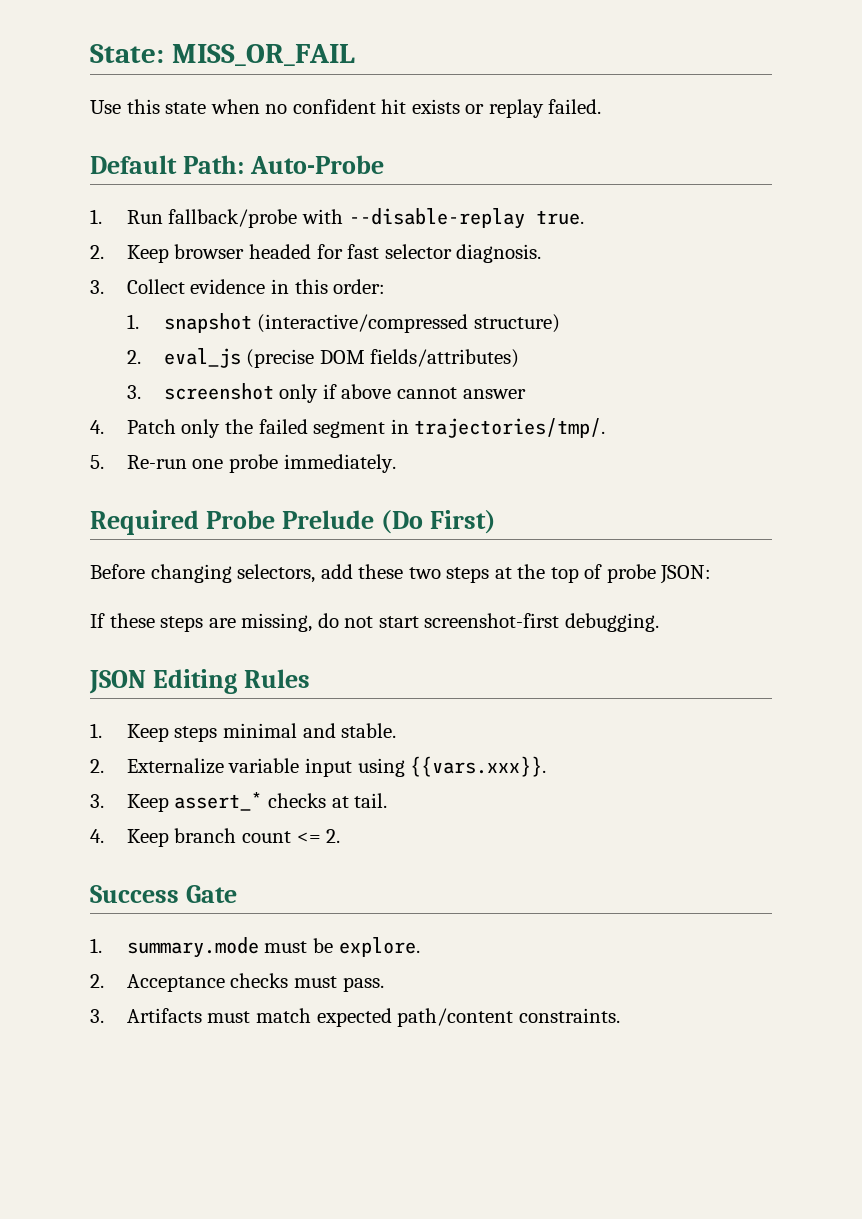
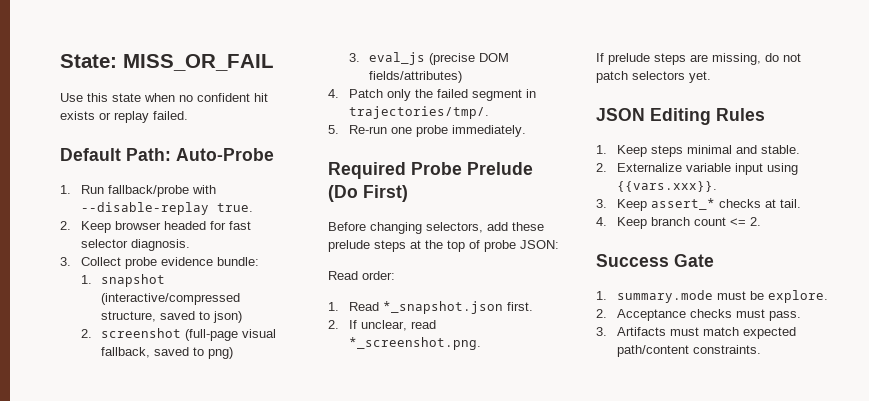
[190,279,386,294] evidence in this order: -> [124,257,259,269] probe evidence bundle:
[473,314,560,333] [126,348,520,368] [126,383,526,403] structure) // 2. eval_js (precise DOM fields/attributes) // 3. screenshot only if above cannot answer -> [101,311,243,323] [80,328,277,341] [101,347,234,359] [348,52,510,65] [369,71,463,83] structure, saved to json) // 2. screenshot (full-page visual fallback, saved to png) // 3. eval_js (precise DOM fields/attributes)
[408,567,441,579] two -> [328,240,370,252] prelude
[90,613,155,628] If these -> [328,271,395,280] [328,301,533,314] [328,320,436,331] [348,337,481,350] [596,53,650,65] Read order: // 1. Read *_snapshot.json first. // 2. If unclear, read *_screenshot.png. // If prelude
[378,613,659,632] start screenshot-first debugging. -> [596,71,711,83] patch selectors yet.

